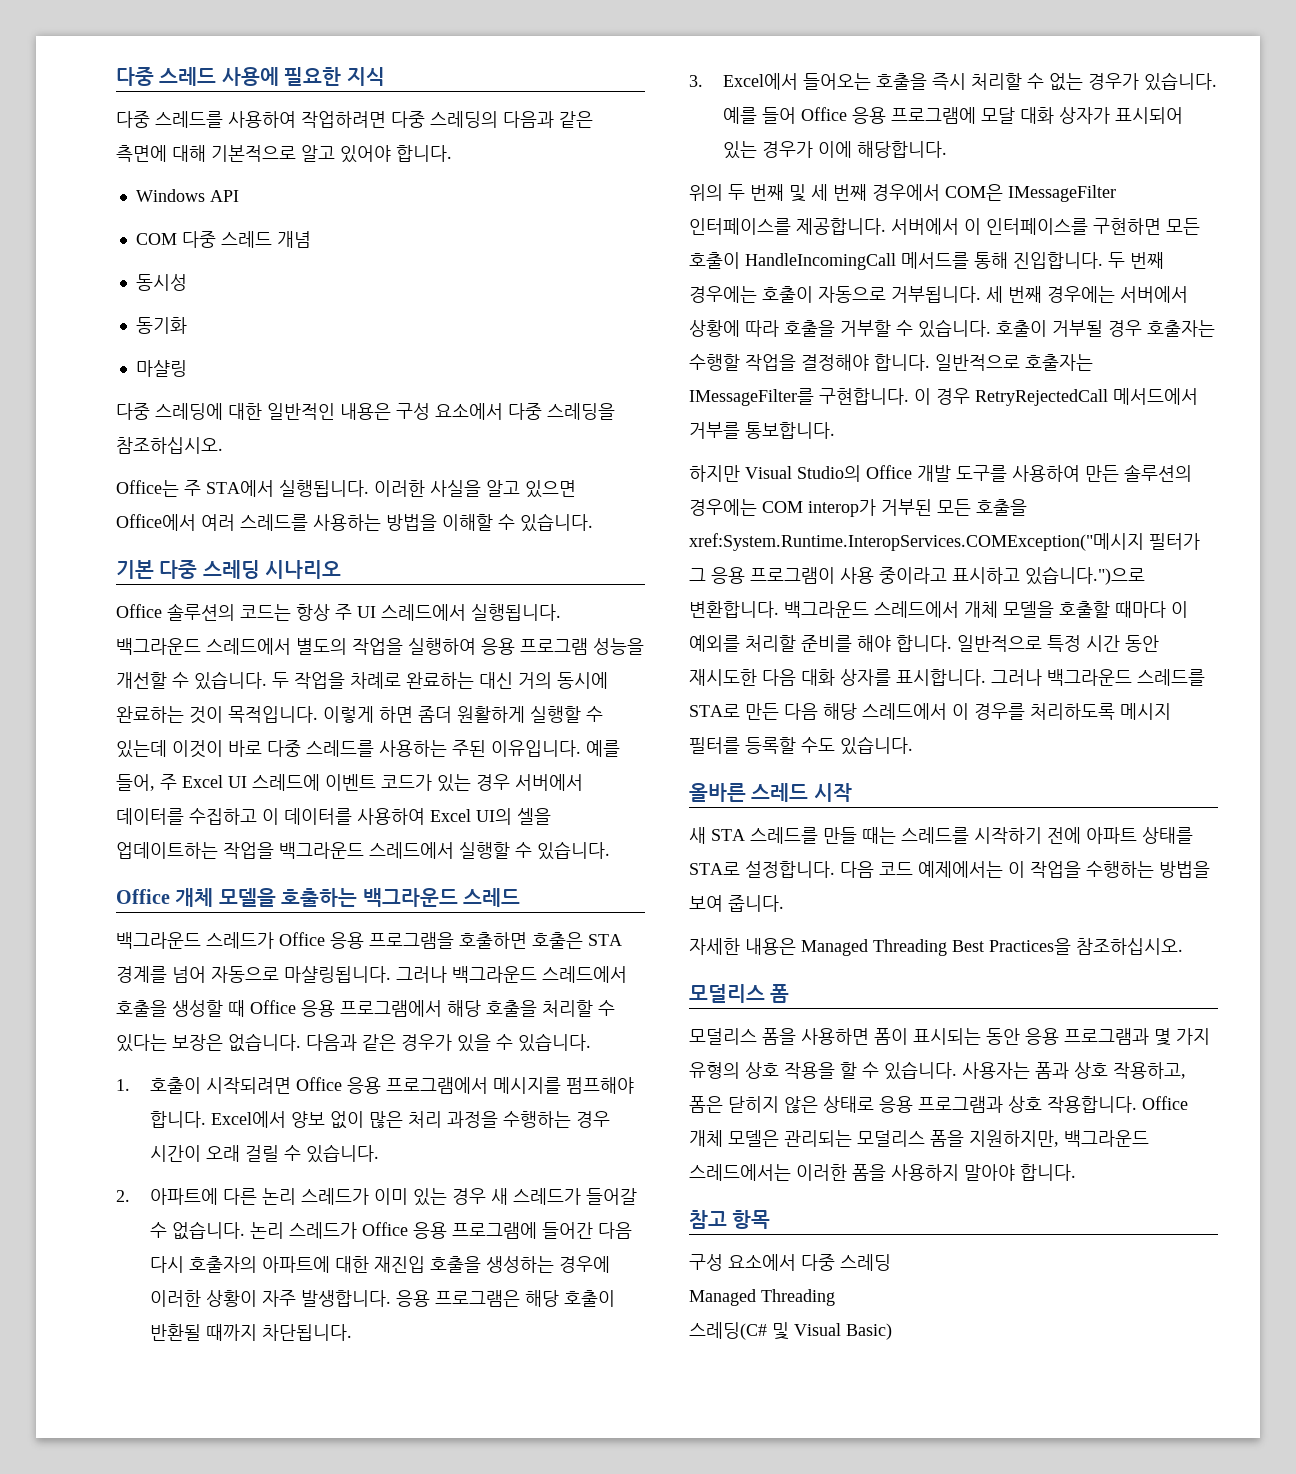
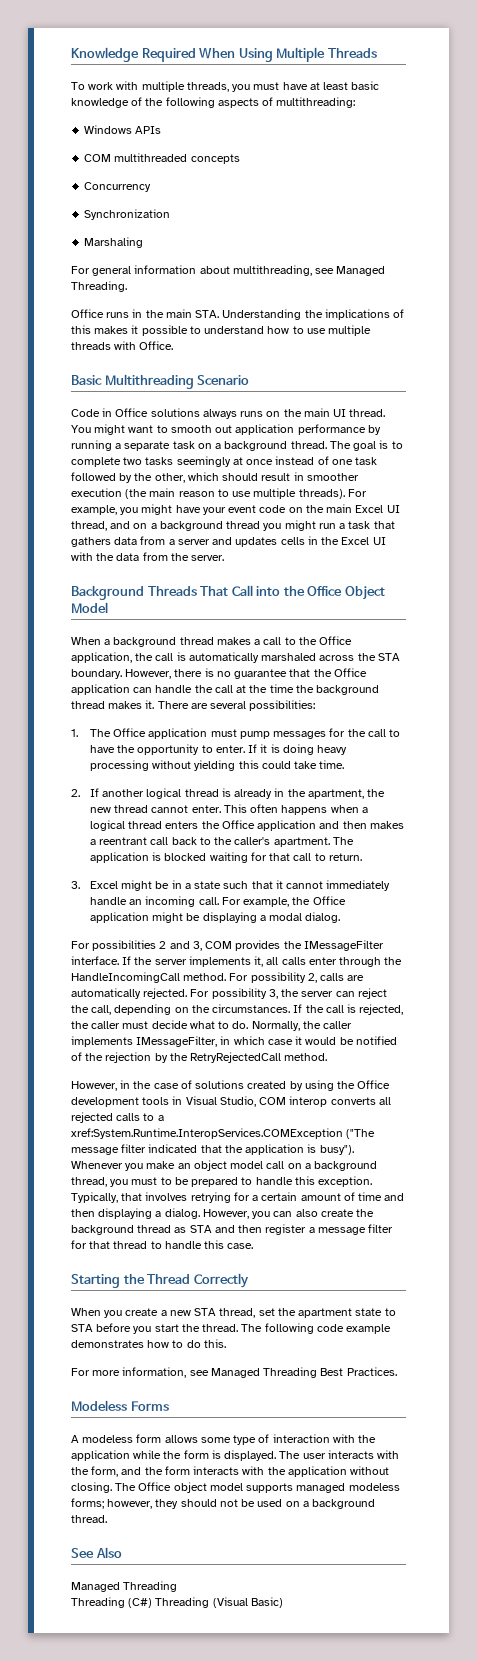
[116,67,385,86] [116,111,593,128] [116,145,452,163] 다중 스레드 사용에 필요한 지식 // 다중 스레드를 사용하여 작업하려면 다중 스레딩의 다음과 같은 측면에 대해 기본적으로 알고 있어야 합니다. -> [71,47,377,62] [71,81,380,92] [71,97,356,108] Knowledge Required When Using Multiple Threads // To work with multiple threads, you must have at least basic knowledge of the following aspects of multithreading:
[209,190,239,202] [135,231,311,248] [135,274,187,291] [135,317,187,334] [135,360,187,377] [116,403,615,420] [116,437,223,454] [116,480,576,498] [116,513,593,532] [116,560,342,579] [116,603,561,621] [116,638,644,655] [116,671,608,690] [116,706,603,724] [116,740,620,758] [116,774,583,792] [116,808,551,825] [116,841,610,860] [116,888,520,907] [116,932,622,949] [116,966,627,983] [116,1000,615,1017] [116,1033,591,1052] [116,1077,635,1094] [150,1111,611,1129] [150,1144,380,1163] [116,1188,638,1206] [150,1221,633,1240] [150,1256,611,1273] [150,1290,616,1307] [150,1324,353,1341] [689,72,1218,91] [723,107,1184,124] [723,141,948,159] [689,184,1116,202] [689,218,1200,235] [689,252,1164,270] [689,286,1188,303] [689,319,1215,338] [689,354,1093,371] [689,388,1198,406] [689,422,835,439] [689,464,1192,482] [689,499,1027,517] [689,533,1200,551] [689,566,1145,585] [689,601,1188,618] [689,635,1159,652] [689,669,1205,686] [689,703,1171,720] [689,736,913,755] [689,783,852,802] [689,827,1193,844] [689,861,1210,878] [689,895,784,912] [689,938,1183,956] [689,984,790,1003] [689,1028,1210,1046] [689,1061,1186,1080] [689,1096,1188,1113] [689,1130,1149,1147] [689,1164,1076,1181] [689,1210,771,1229] [689,1254,891,1271] [689,1289,835,1306] [689,1322,841,1340] API // COM 다중 스레드 개념 // 동시성 // 동기화 // 마샬링 // 다중 스레딩에 대한 일반적인 내용은 구성 요소에서 다중 스레딩을 참조하십시오. // Office는 주 STA에서 실행됩니다. 이러한 사실을 알고 있으면 Office에서 여러 스레드를 사용하는 방법을 이해할 수 있습니다. // 기본 다중 스레딩 시나리오 // Office 솔루션의 코드는 항상 주 UI 스레드에서 실행됩니다. 백그라운드 스레드에서 별도의 작업을 실행하여 응용 프로그램 성능을 개선할 수 있습니다. 두 작업을 차례로 완료하는 대신 거의 동시에 완료하는 것이 목적입니다. 이렇게 하면 좀더 원활하게 실행할 수 있는데 이것이 바로 다중 스레드를 사용하는 주된 이유입니다. 예를 들어, 주 Excel UI 스레드에 이벤트 코드가 있는 경우 서버에서 데이터를 수집하고 이 데이터를 사용하여 Excel UI의 셀을 업데이트하는 작업을 백그라운드 스레드에서 실행할 수 있습니다. // Office 개체 모델을 호출하는 백그라운드 스레드 // 백그라운드 스레드가 Office 응용 프로그램을 호출하면 호출은 STA 경계를 넘어 자동으로 마샬링됩니다. 그러나 백그라운드 스레드에서 호출을 생성할 때 Office 응용 프로그램에서 해당 호출을 처리할 수 있다는 보장은 없습니다. 다음과 같은 경우가 있을 수 있습니다. // 1. 호출이 시작되려면 Office 응용 프로그램에서 메시지를 펌프해야 합니다. Excel에서 양보 없이 많은 처리 과정을 수행하는 경우 시간이 오래 걸릴 수 있습니다. // 2. 아파트에 다른 논리 스레드가 이미 있는 경우 새 스레드가 들어갈 수 없습니다. 논리 스레드가 Office 응용 프로그램에 들어간 다음 다시 호출자의 아파트에 대한 재진입 호출을 생성하는 경우에 이러한 상황이 자주 발생합니다. 응용 프로그램은 해당 호출이 반환될 때까지 차단됩니다. // 3. Excel에서 들어오는 호출을 즉시 처리할 수 없는 경우가 있습니다. 예를 들어 Office 응용 프로그램에 모달 대화 상자가 표시되어 있는 경우가 이에 해당합니다. // 위의 두 번째 및 세 번째 경우에서 COM은 IMessageFilter 인터페이스를 제공합니다. 서버에서 이 인터페이스를 구현하면 모든 호출이 HandleIncomingCall 메서드를 통해 진입합니다. 두 번째 경우에는 호출이 자동으로 거부됩니다. 세 번째 경우에는 서버에서 상황에 따라 호출을 거부할 수 있습니다. 호출이 거부될 경우 호출자는 수행할 작업을 결정해야 합니다. 일반적으로 호출자는 IMessageFilter를 구현합니다. 이 경우 RetryRejectedCall 메서드에서 거부를 통보합니다. // 하지만 Visual Studio의 Office 개발 도구를 사용하여 만든 솔루션의 경우에는 COM interop가 거부된 모든 호출을 xref:System.Runtime.InteropServices.COMException("메시지 필터가 그 응용 프로그램이 사용 중이라고 표시하고 있습니다.")으로 변환합니다. 백그라운드 스레드에서 개체 모델을 호출할 때마다 이 예외를 처리할 준비를 해야 합니다. 일반적으로 특정 시간 동안 재시도한 다음 대화 상자를 표시합니다. 그러나 백그라운드 스레드를 STA로 만든 다음 해당 스레드에서 이 경우를 처리하도록 메시지 필터를 등록할 수도 있습니다. // 올바른 스레드 시작 // 새 STA 스레드를 만들 때는 스레드를 시작하기 전에 아파트 상태를 STA로 설정합니다. 다음 코드 예제에서는 이 작업을 수행하는 방법을 보여 줍니다. // 자세한 내용은 Managed Threading Best Practices을 참조하십시오. // 모덜리스 폼 // 모덜리스 폼을 사용하면 폼이 표시되는 동안 응용 프로그램과 몇 가지 유형의 상호 작용을 할 수 있습니다. 사용자는 폼과 상호 작용하고, 폼은 닫히지 않은 상태로 응용 프로그램과 상호 작용합니다. Office 개체 모델은 관리되는 모덜리스 폼을 지원하지만, 백그라운드 스레드에서는 이러한 폼을 사용하지 말아야 합니다. // 참고 항목 // 구성 요소에서 다중 스레딩 // Managed Threading // 스레딩(C# 및 Visual -> [135,126,162,134] [84,153,240,164] [84,182,152,192] [84,209,171,220] [84,237,144,248] [71,265,386,276] [71,281,127,292] [71,309,405,320] [71,325,372,336] [71,341,174,350] [71,374,250,389] [71,408,386,419] [71,424,381,435] [71,440,403,451] [71,456,378,467] [71,472,359,483] [71,488,367,499] [71,504,400,515] [71,520,395,531] [71,536,386,547] [71,552,225,561] [71,585,385,600] [71,602,108,613] [71,636,353,647] [71,652,400,663] [71,668,367,679] [71,684,380,695] [71,700,316,711] [71,728,401,739] [89,744,348,755] [89,760,345,771] [71,788,386,799] [89,804,368,815] [89,820,404,831] [89,837,354,847] [89,852,362,863] [71,880,391,891] [89,896,346,907] [89,912,341,923] [71,940,384,951] [71,956,403,967] [71,972,365,983] [71,988,387,999] [71,1004,404,1015] [71,1020,353,1031] [71,1036,397,1047] [71,1052,328,1063] [71,1080,391,1091] [71,1096,391,1107] [71,1112,164,1123] [71,1128,376,1139] [71,1144,354,1155] [71,1160,378,1171] [71,1176,373,1187] [71,1192,405,1203] [71,1208,375,1219] [71,1224,394,1235] [71,1240,254,1249] [71,1273,249,1288] [71,1308,396,1318] [71,1323,392,1334] [71,1339,226,1348] [71,1367,397,1378] [71,1400,169,1411] [71,1434,377,1445] [71,1450,400,1461] [71,1466,390,1477] [71,1482,400,1493] [71,1498,376,1509] [71,1515,107,1523] [71,1547,122,1558] [71,1581,178,1592] [71,1597,248,1608] APIs // COM multithreaded concepts // Concurrency // Synchronization // Marshaling // For general information about multithreading, see Managed Threading. // Office runs in the main STA. Understanding the implications of this makes it possible to understand how to use multiple threads with Office. // Basic Multithreading Scenario // Code in Office solutions always runs on the main UI thread. You might want to smooth out application performance by running a separate task on a background thread. The goal is to complete two tasks seemingly at once instead of one task followed by the other, which should result in smoother execution (the main reason to use multiple threads). For example, you might have your event code on the main Excel UI thread, and on a background thread you might run a task that gathers data from a server and updates cells in the Excel UI with the data from the server. // Background Threads That Call into the Office Object Model // When a background thread makes a call to the Office application, the call is automatically marshaled across the STA boundary. However, there is no guarantee that the Office application can handle the call at the time the background thread makes it. There are several possibilities: // 1. The Office application must pump messages for the call to have the opportunity to enter. If it is doing heavy processing without yielding this could take time. // 2. If another logical thread is already in the apartment, the new thread cannot enter. This often happens when a logical thread enters the Office application and then makes a reentrant call back to the caller's apartment. The application is blocked waiting for that call to return. // 3. Excel might be in a state such that it cannot immediately handle an incoming call. For example, the Office application might be displaying a modal dialog. // For possibilities 2 and 3, COM provides the IMessageFilter interface. If the server implements it, all calls enter through the HandleIncomingCall method. For possibility 2, calls are automatically rejected. For possibility 3, the server can reject the call, depending on the circumstances. If the call is rejected, the caller must decide what to do. Normally, the caller implements IMessageFilter, in which case it would be notified of the rejection by the RetryRejectedCall method. // However, in the case of solutions created by using the Office development tools in Visual Studio, COM interop converts all rejected calls to a xref:System.Runtime.InteropServices.COMException ("The message filter indicated that the application is busy"). Whenever you make an object model call on a background thread, you must to be prepared to handle this exception. Typically, that involves retrying for a certain amount of time and then displaying a dialog. However, you can also create the background thread as STA and then register a message filter for that thread to handle this case. // Starting the Thread Correctly // When you create a new STA thread, set the apartment state to STA before you start the thread. The following code example demonstrates how to do this. // For more information, see Managed Threading Best Practices. // Modeless Forms // A modeless form allows some type of interaction with the application while the form is displayed. The user interacts with the form, and the form interacts with the application without closing. The Office object model supports managed modeless forms; however, they should not be used on a background thread. // See Also // Managed Threading // Threading (C#) Threading (Visual

